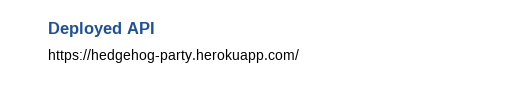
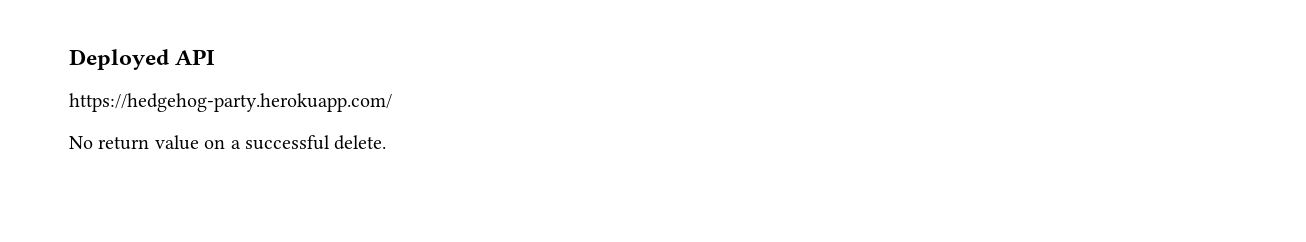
(299, 56) none -> [69,135,387,150] // No return value on a successful delete.

